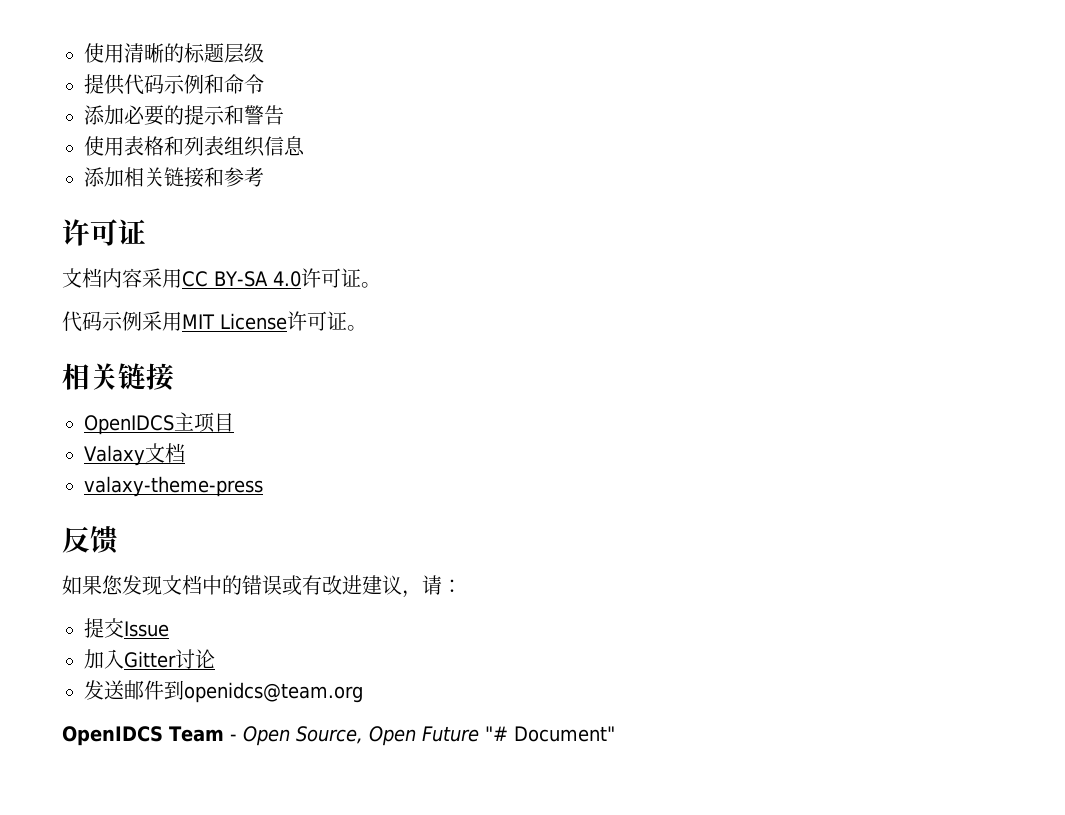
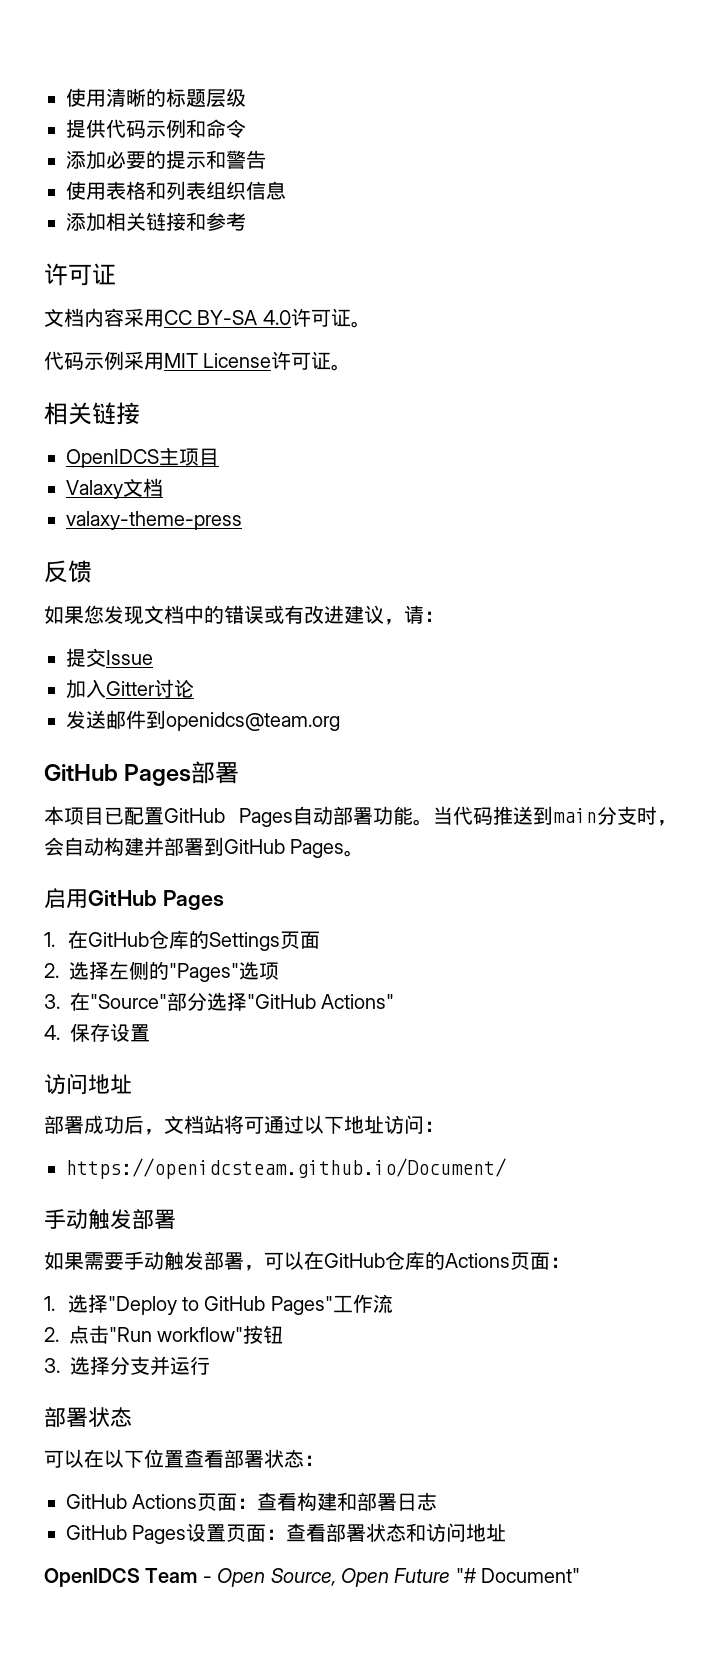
(363, 692) none -> [44,761,240,786] [44,806,677,827] [44,837,365,858] [44,888,224,911] [44,930,320,951] [44,961,279,982] [44,992,395,1011] [44,1023,150,1042] [44,1073,132,1095] [44,1115,444,1135] [66,1158,506,1179] [44,1209,176,1230] [44,1251,570,1271] [44,1294,393,1315] [44,1325,284,1344] [44,1356,210,1376] [44,1407,132,1428] [44,1449,324,1468] [66,1492,438,1511] [66,1523,507,1544] // GitHub Pages部署 // 本项目已配置GitHub Pages自动部署功能。当代码推送到main分支时，会自动构建并部署到GitHub Pages。 // 启用GitHub Pages // 1.在GitHub仓库的Settings页面 // 2.选择左侧的"Pages"选项 // 3.在"Source"部分选择"GitHub Actions" // 4.保存设置 // 访问地址 // 部署成功后，文档站将可通过以下地址访问： // https://openidcsteam.github.io/Document/ // 手动触发部署 // 如果需要手动触发部署，可以在GitHub仓库的Actions页面： // 1.选择"Deploy to GitHub Pages"工作流 // 2.点击"Run workflow"按钮 // 3.选择分支并运行 // 部署状态 // 可以在以下位置查看部署状态： // GitHub Actions页面：查看构建和部署日志 // GitHub Pages设置页面：查看部署状态和访问地址

